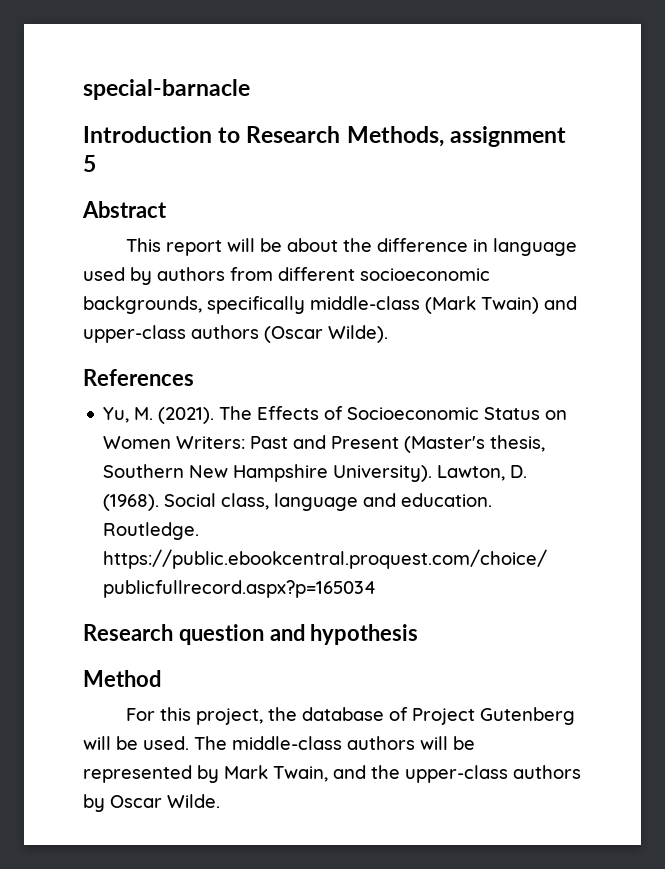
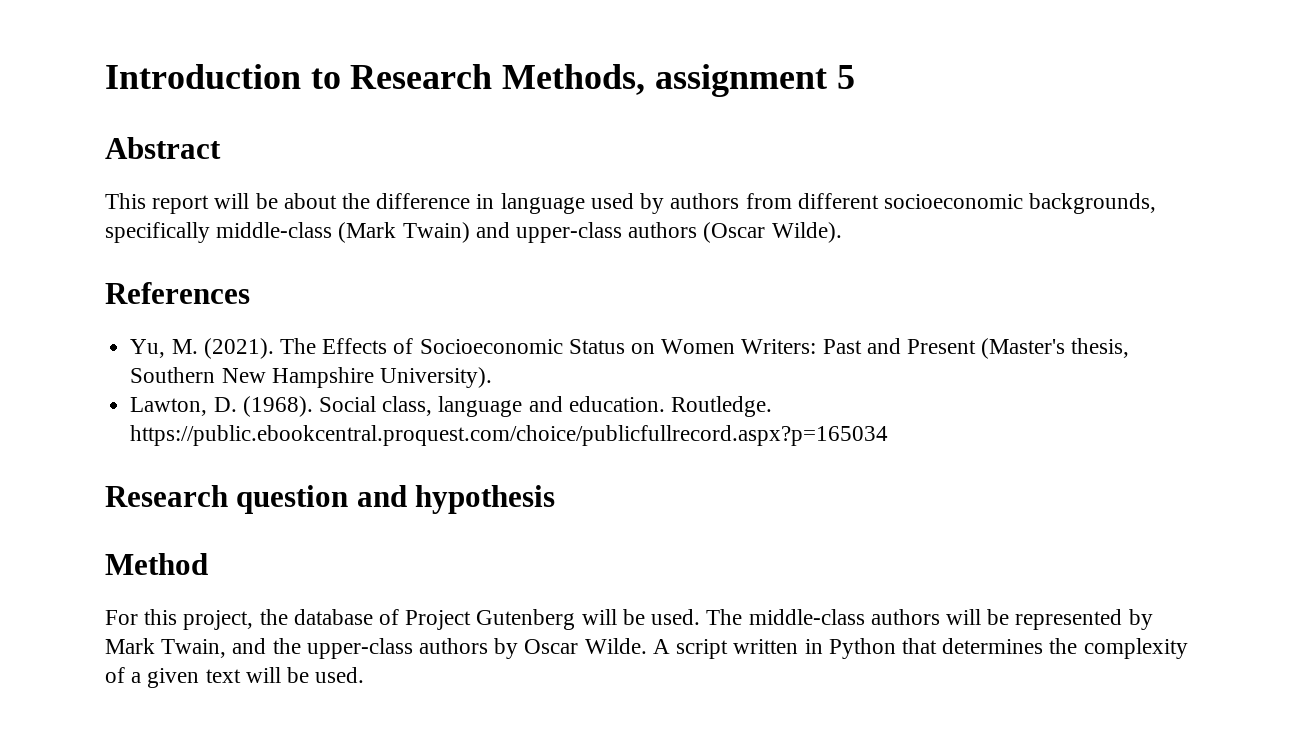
[83,79,250,100] special-barnacle // -> (105, 76) none
(433, 473) none -> (492, 377) //
(220, 801) none -> [652,638,1188,659] [105,667,365,688] A script written in Python that determines the complexity of a given text will be used.

